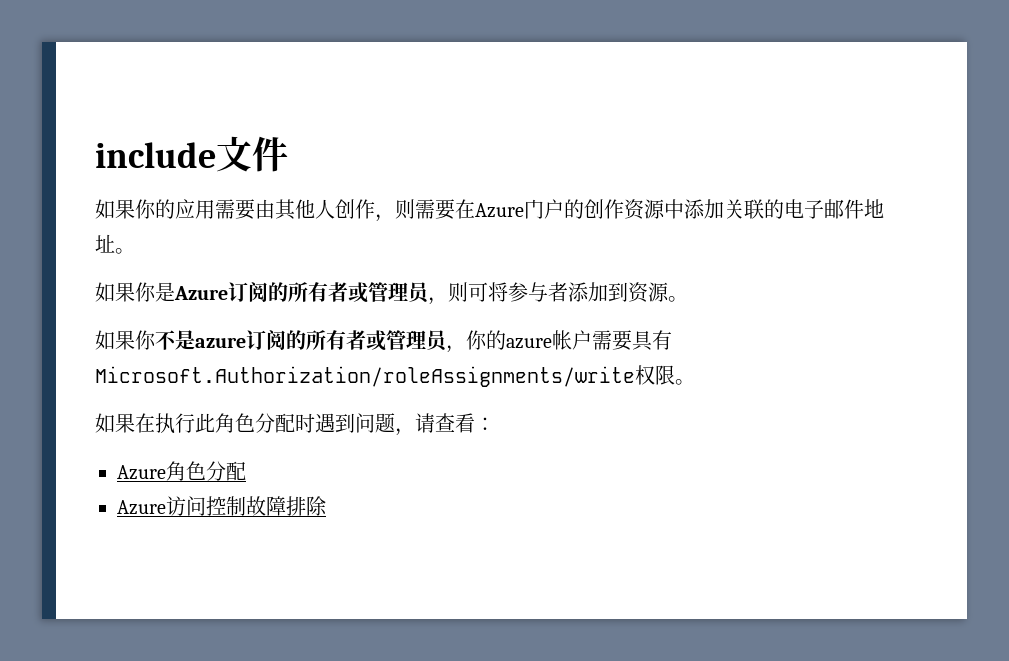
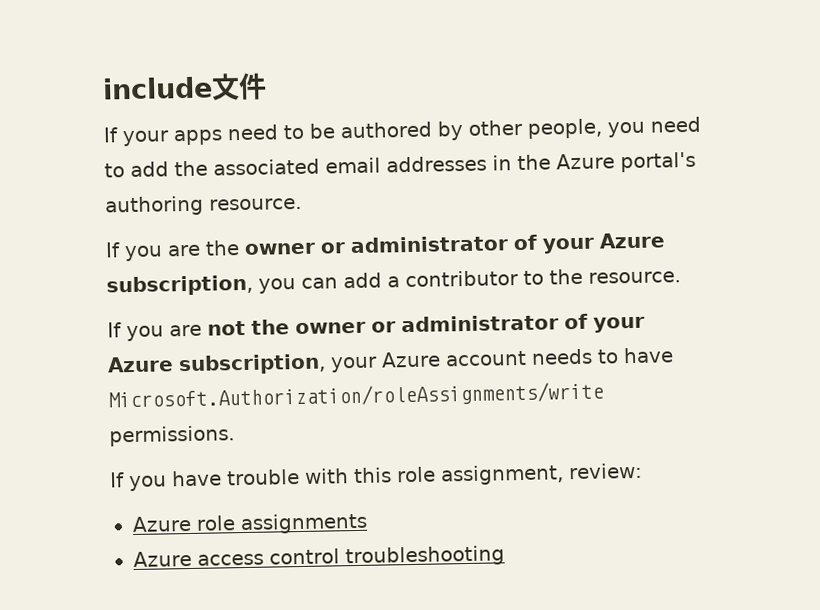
[95,199,884,222] [95,234,135,254] [95,282,688,305] [95,330,672,353] [95,365,695,387] [95,413,495,436] [117,461,246,481] [117,496,327,516] 如果你的应用需要由其他人创作，则需要在Azure门户的创作资源中添加关联的电子邮件地址。 // 如果你是Azure订阅的所有者或管理员，则可将参与者添加到资源。 // 如果你不是azure订阅的所有者或管理员，你的azure帐户需要具有Microsoft.Authorization/roleAssignments/write权限。 // 如果在执行此角色分配时遇到问题，请查看： // Azure角色分配 // Azure访问控制故障排除 -> [103,116,701,147] [104,151,696,178] [105,195,302,217] [105,232,666,262] [106,268,681,297] [107,313,645,342] [107,347,674,376] [108,381,604,411] [109,425,235,447] [109,462,643,492] [132,512,368,535] [133,545,505,568] If your apps need to be authored by other people, you need to add the associated email addresses in the Azure portal's authoring resource. // If you are the owner or administrator of your Azure subscription, you can add a contributor to the resource. // If you are not the owner or administrator of your Azure subscription, your Azure account needs to have Microsoft.Authorization/roleAssignments/write permissions. // If you have trouble with this role assignment, review: // Azure role assignments // Azure access control troubleshooting

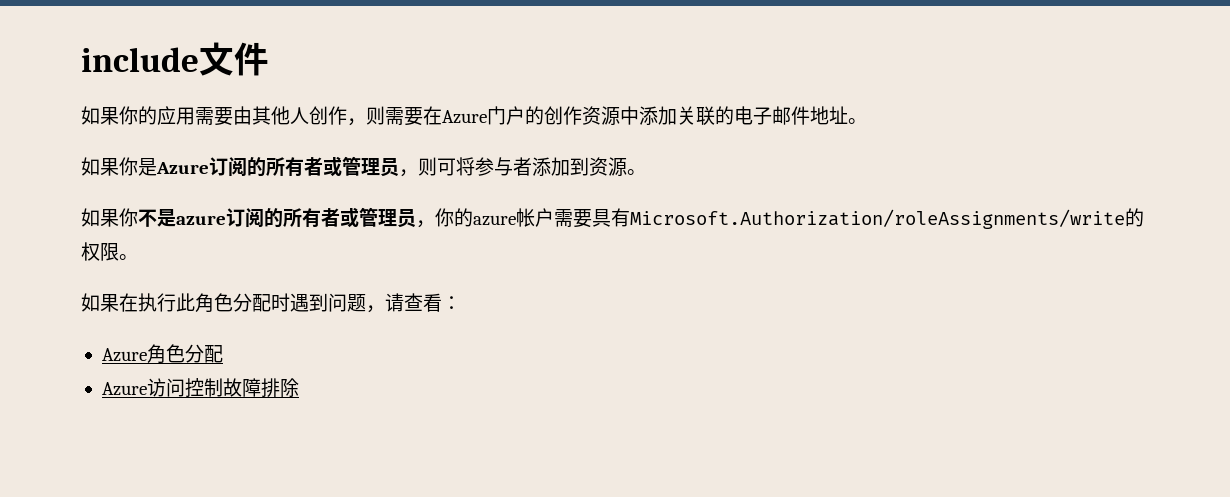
[103,116,701,147] [104,151,696,178] [105,195,302,217] [105,232,666,262] [106,268,681,297] [107,313,645,342] [107,347,674,376] [108,381,604,411] [109,425,235,447] [109,462,643,492] [132,512,368,535] [133,545,505,568] If your apps need to be authored by other people, you need to add the associated email addresses in the Azure portal's authoring resource. // If you are the owner or administrator of your Azure subscription, you can add a contributor to the resource. // If you are not the owner or administrator of your Azure subscription, your Azure account needs to have Microsoft.Authorization/roleAssignments/write permissions. // If you have trouble with this role assignment, review: // Azure role assignments // Azure access control troubleshooting -> [81,106,867,126] [81,156,646,177] [81,207,1144,229] [81,242,138,261] [81,293,461,313] [101,344,223,364] [101,378,299,398] 如果你的应用需要由其他人创作，则需要在Azure门户的创作资源中添加关联的电子邮件地址。 // 如果你是Azure订阅的所有者或管理员，则可将参与者添加到资源。 // 如果你不是azure订阅的所有者或管理员，你的azure帐户需要具有Microsoft.Authorization/roleAssignments/write的权限。 // 如果在执行此角色分配时遇到问题，请查看： // Azure角色分配 // Azure访问控制故障排除

